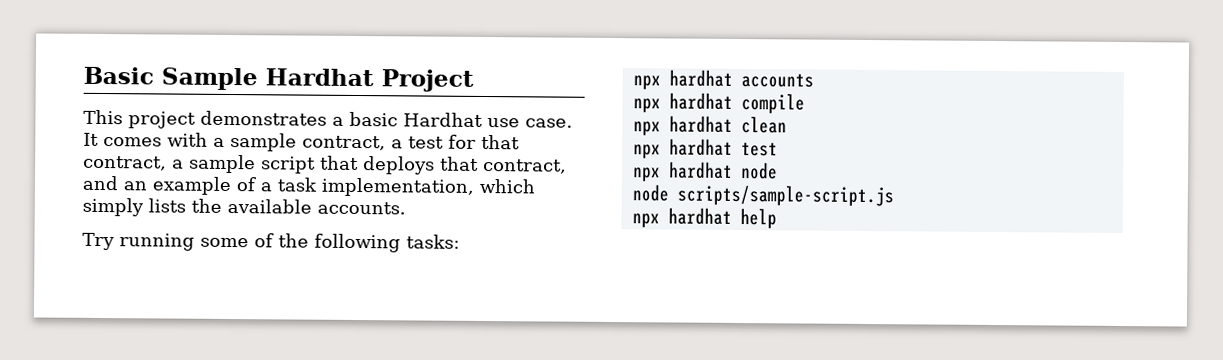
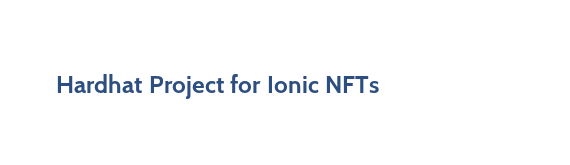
[83,66,258,91] Basic Sample -> (56, 83) none
[83,109,573,129] [83,132,520,152] [83,154,567,175] [82,175,536,197] [82,197,406,217] [82,232,460,253] [632,69,814,90] [632,92,805,114] [632,115,787,136] [632,138,778,159] [631,161,778,182] [631,184,894,207] [631,207,777,229] // This project demonstrates a basic Hardhat use case. It comes with a sample contract, a test for that contract, a sample script that deploys that contract, and an example of a task implementation, which simply lists the available accounts. // Try running some of the following tasks: // npx hardhat accounts // npx hardhat compile // npx hardhat clean // npx hardhat test // npx hardhat node // node scripts/sample-script.js // npx hardhat help -> [230,74,380,93] for Ionic NFTs

